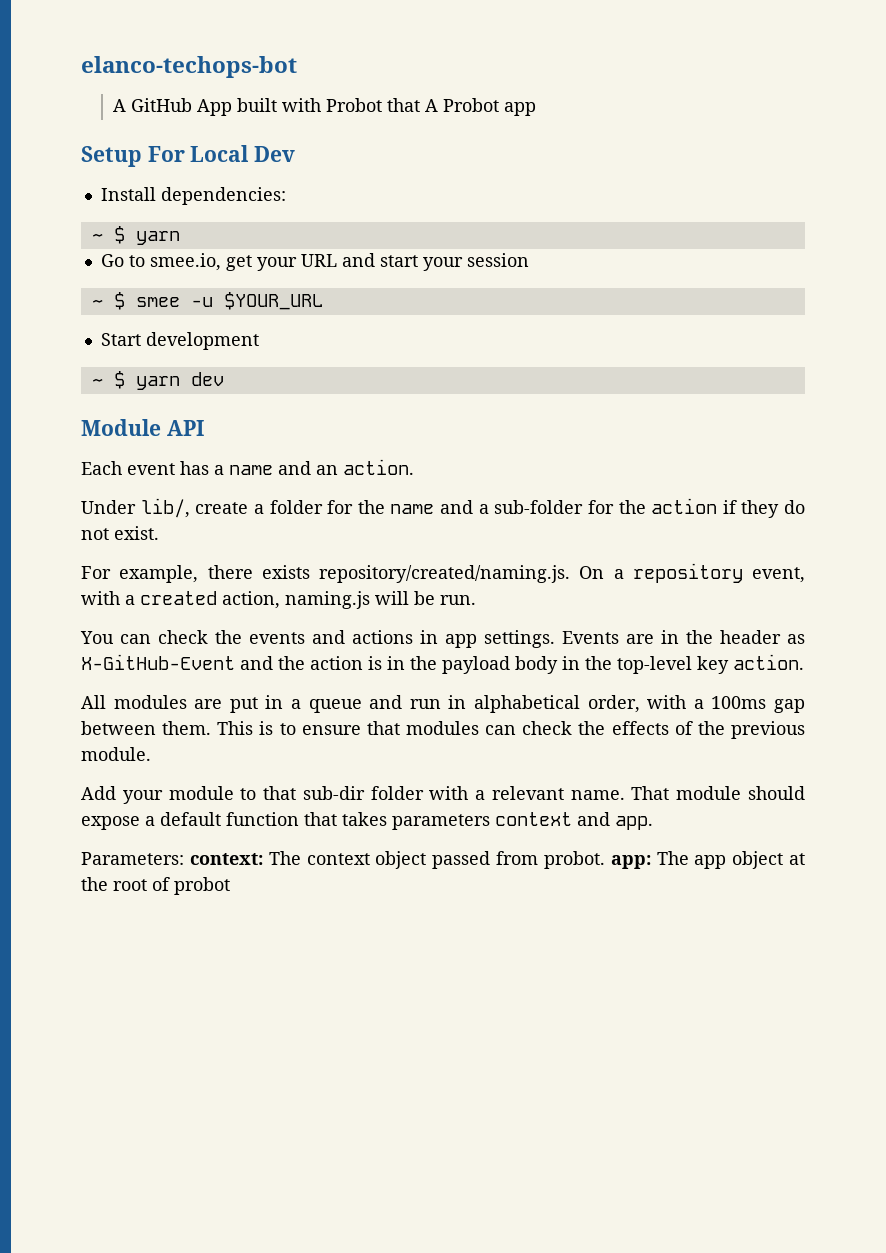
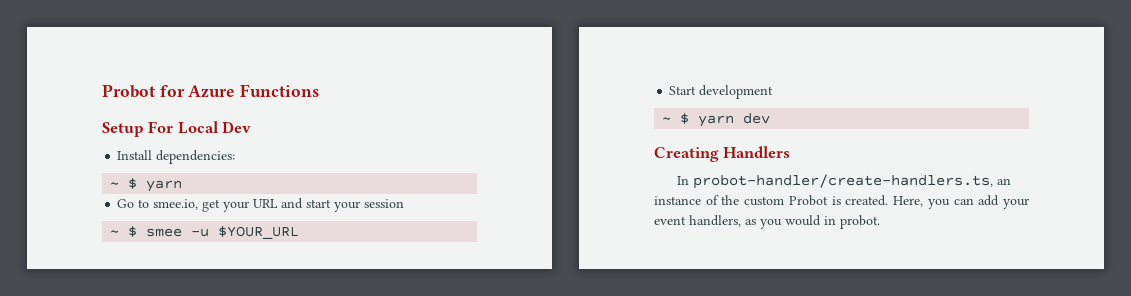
[81,56,297,78] [113,98,537,116] elanco-techops-bot // A GitHub App built with Probot that A Probot app -> [102,84,320,98] Probot for Azure Functions
[81,419,204,436] [81,459,414,475] [81,498,805,518] [81,526,159,540] [81,563,805,583] [81,591,476,609] [80,630,805,648] [81,654,804,674] [81,695,806,713] [81,721,805,739] [81,747,151,761] [81,786,805,804] [81,812,653,830] [81,851,806,869] [81,877,230,895] Module API // Each event has a name and an action. // Under lib/, create a folder for the name and a sub-folder for the action if they do not exist. // For example, there exists repository/created/naming.js. On a repository event, with a created action, naming.js will be run. // You can check the events and actions in app settings. Events are in the header as X-GitHub-Event and the action is in the payload body in the top-level key action. // All modules are put in a queue and run in alphabetical order, with a 100ms gap between them. This is to ensure that modules can check the effects of the previous module. // Add your module to that sub-dir folder with a relevant name. That module should expose a default function that takes parameters context and app. // Parameters: context: The context object passed from probot. app: The app object at the root of probot -> [654,146,791,162] [676,174,1011,189] [654,195,1029,209] [654,215,880,229] Creating Handlers // In probot-handler/create-handlers.ts, an instance of the custom Probot is created. Here, you can add your event handlers, as you would in probot.

